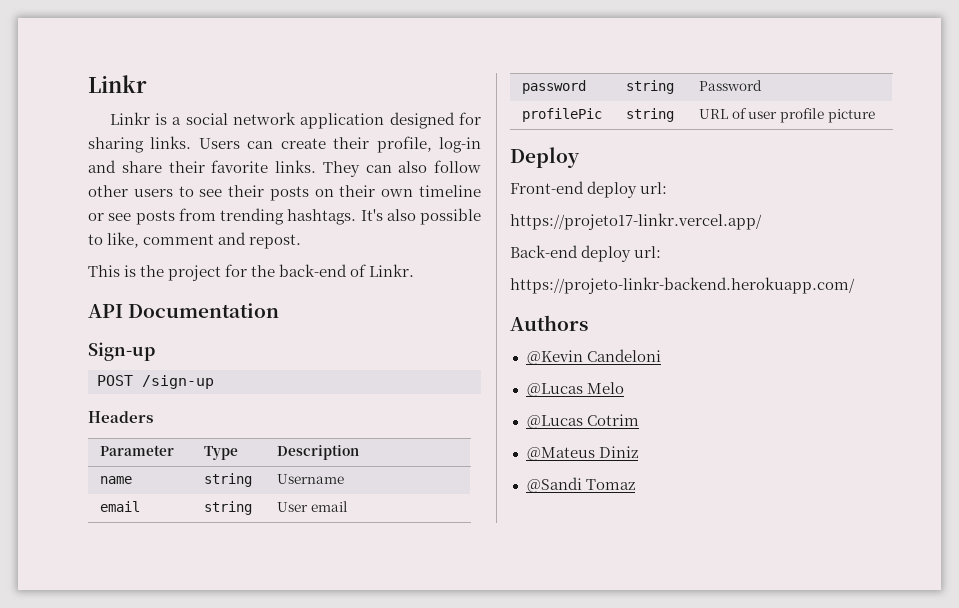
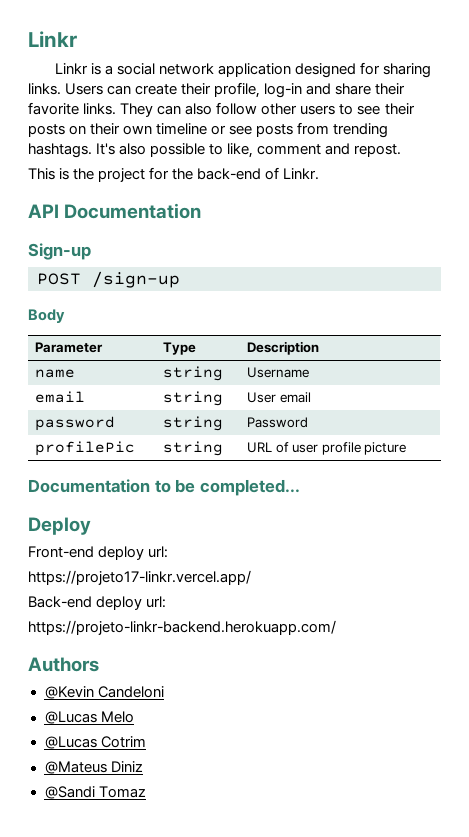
[88,411,153,423] Headers -> [28,309,65,323] Body
(875, 116) none -> [28,479,300,496] // Documentation to be completed...

